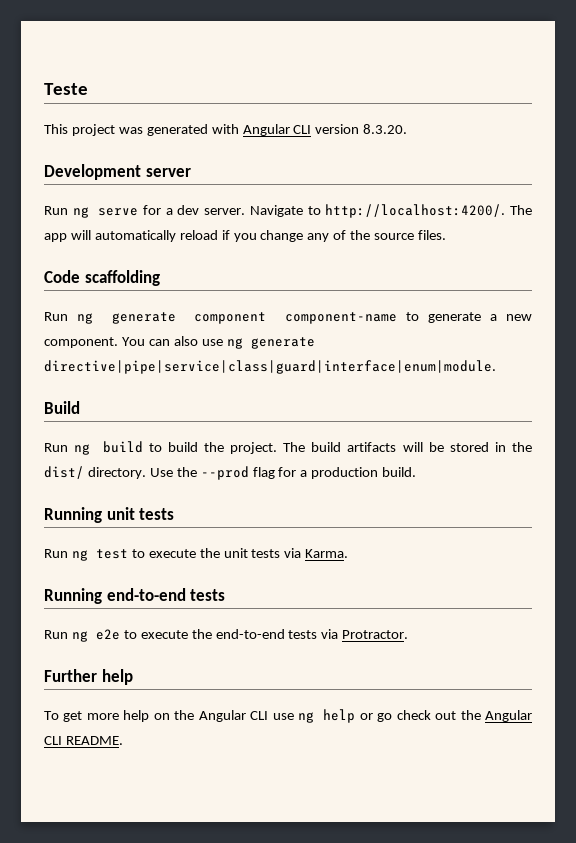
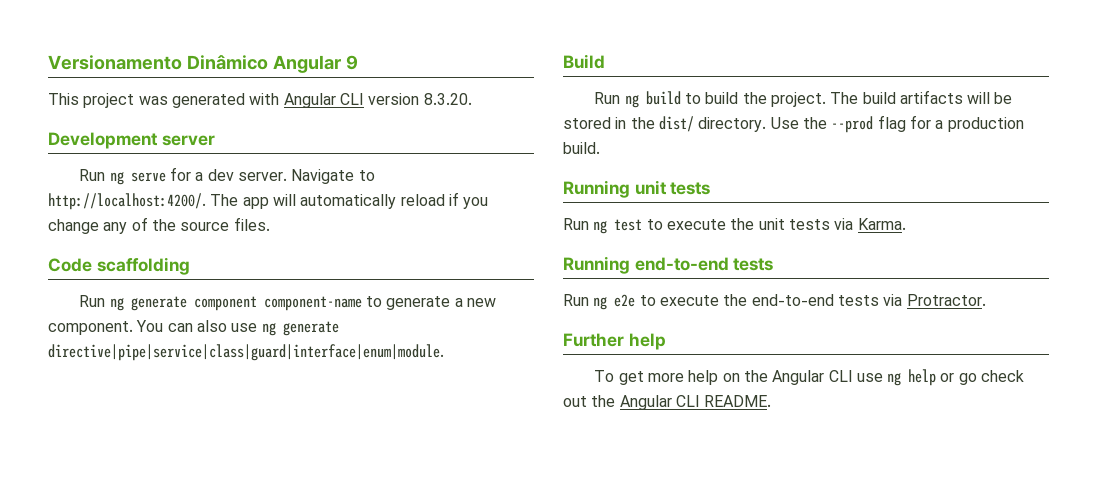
[44,83,88,95] Teste -> [48,55,358,73] Versionamento Dinâmico Angular 9

